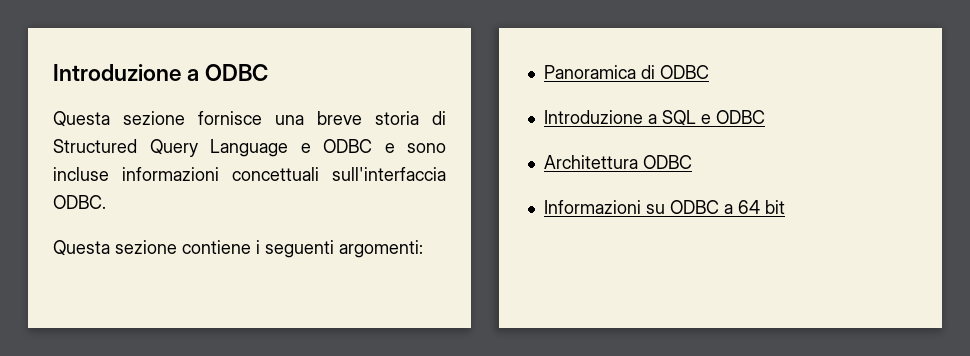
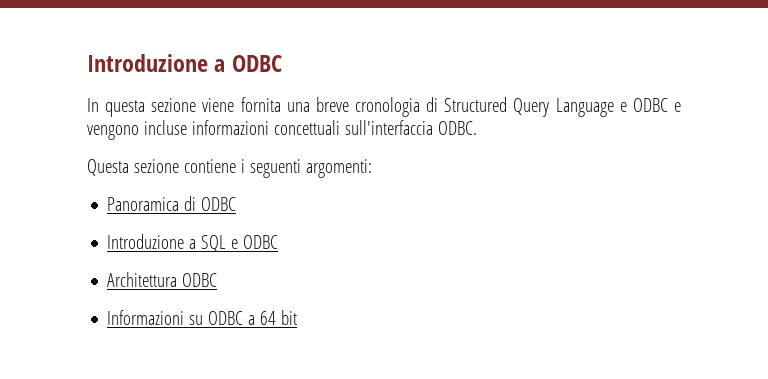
[53,111,262,127] Questa sezione fornisce -> [87,97,281,117] In questa sezione viene fornita
[375,111,419,125] storia -> [355,97,421,117] cronologia
[407,143,446,153] sono -> [87,125,139,140] vengono

